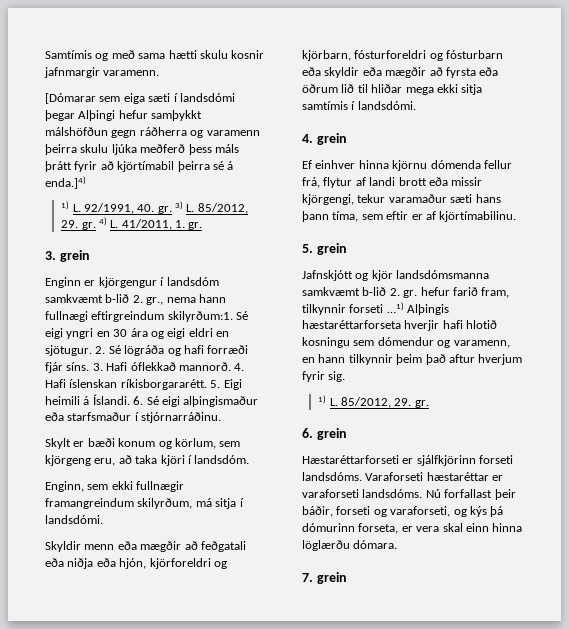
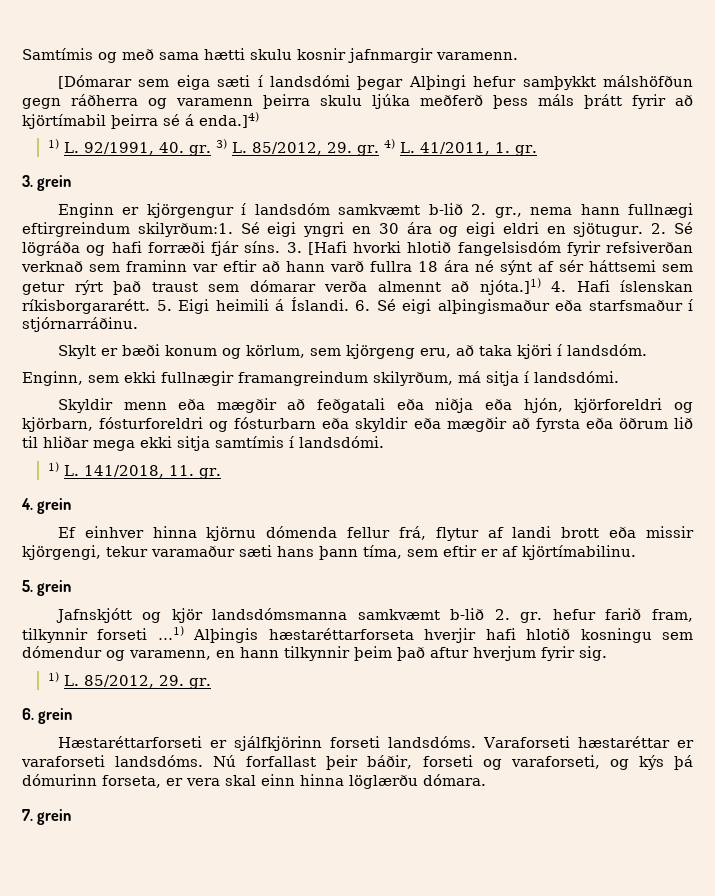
[106,362,231,371] Hafi óflekkað mannorð. -> [307,241,693,256] [21,260,693,275] [22,278,541,295] [Hafi hvorki hlotið fangelsisdóm fyrir refsiverðan verknað sem framinn var eftir að hann varð fullra 18 ára né sýnt af sér háttsemi sem getur rýrt það traust sem dómarar verða almennt að njóta.]1)
(416, 105) none -> [47,462,221,479] // 1) L. 141/2018, 11. gr.

